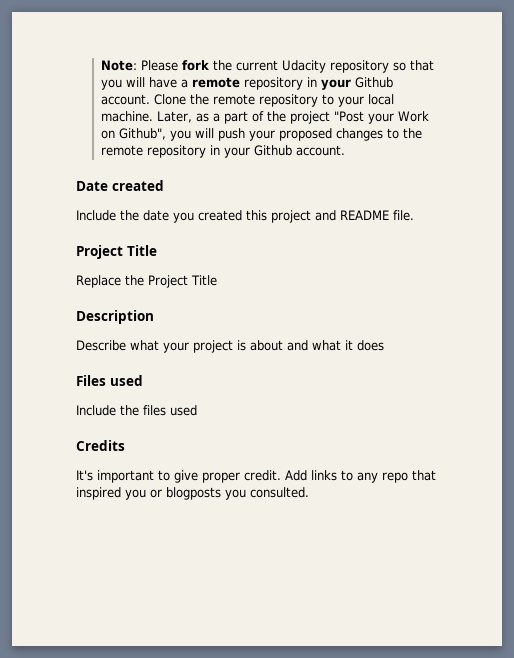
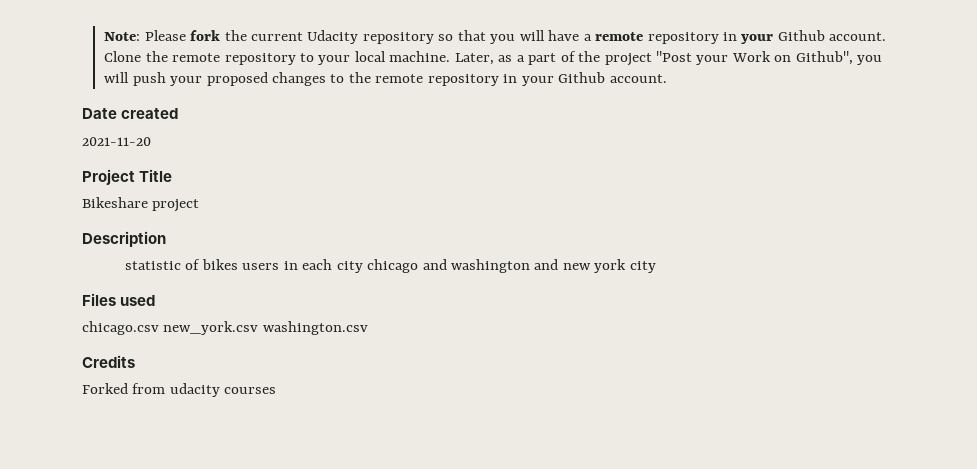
[76,210,414,223] [76,245,157,259] [76,275,217,288] [76,310,154,324] [76,340,384,353] [76,375,143,386] [76,405,197,416] [76,440,125,451] [76,470,436,483] [76,487,309,500] Include the date you created this project and README file. // Project Title // Replace the Project Title // Description // Describe what your project is about and what it does // Files used // Include the files used // Credits // It's important to give proper credit. Add links to any repo that inspired you or blogposts you consulted. -> [82,137,151,146] [82,169,173,185] [82,197,200,212] [82,231,166,247] [124,259,656,273] [82,293,156,306] [82,321,368,335] [82,355,135,368] [82,383,277,397] 2021-11-20 // Project Title // Bikeshare project // Description // statistic of bikes users in each city chicago and washington and new york city // Files used // chicago.csv new_york.csv washington.csv // Credits // Forked from udacity courses

